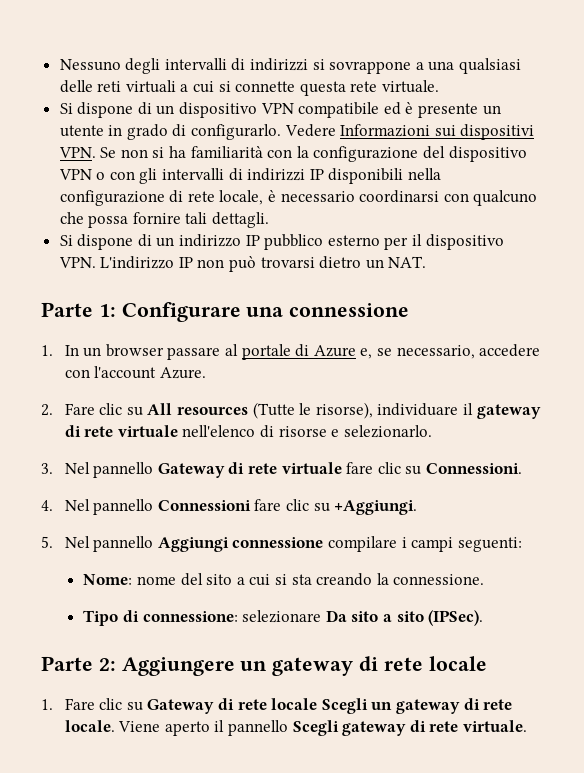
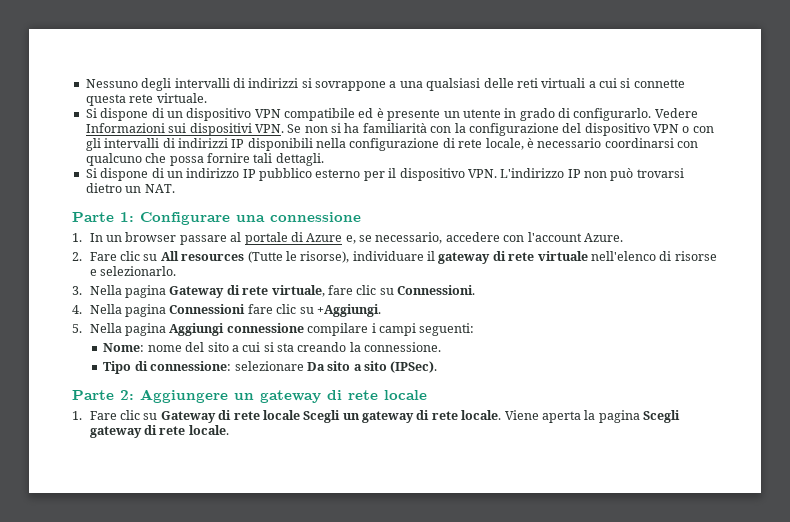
[64,462,342,478] Nel pannello Gateway di rete virtuale -> [89,285,325,298] Nella pagina Gateway di rete virtuale,
[64,499,154,515] Nel pannello -> [89,304,167,317] Nella pagina
[64,536,154,552] Nel pannello -> [89,323,167,336] Nella pagina
[164,720,289,736] aperto il pannello -> [541,410,640,423] aperta la pagina
[462,720,527,732] virtuale. -> [188,425,229,435] locale.

